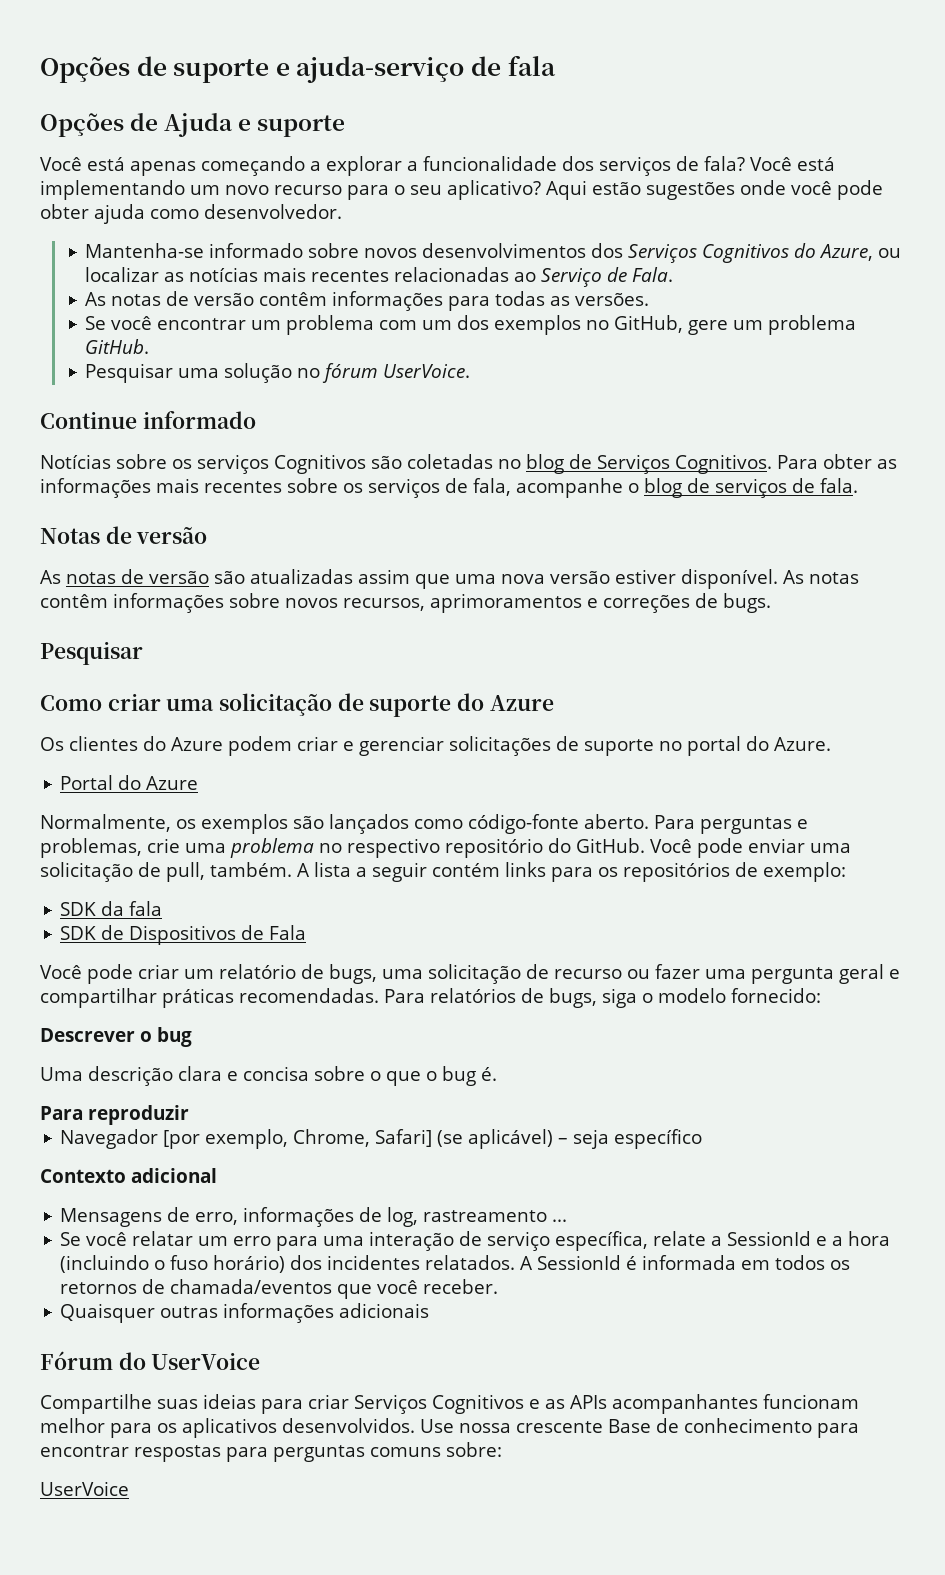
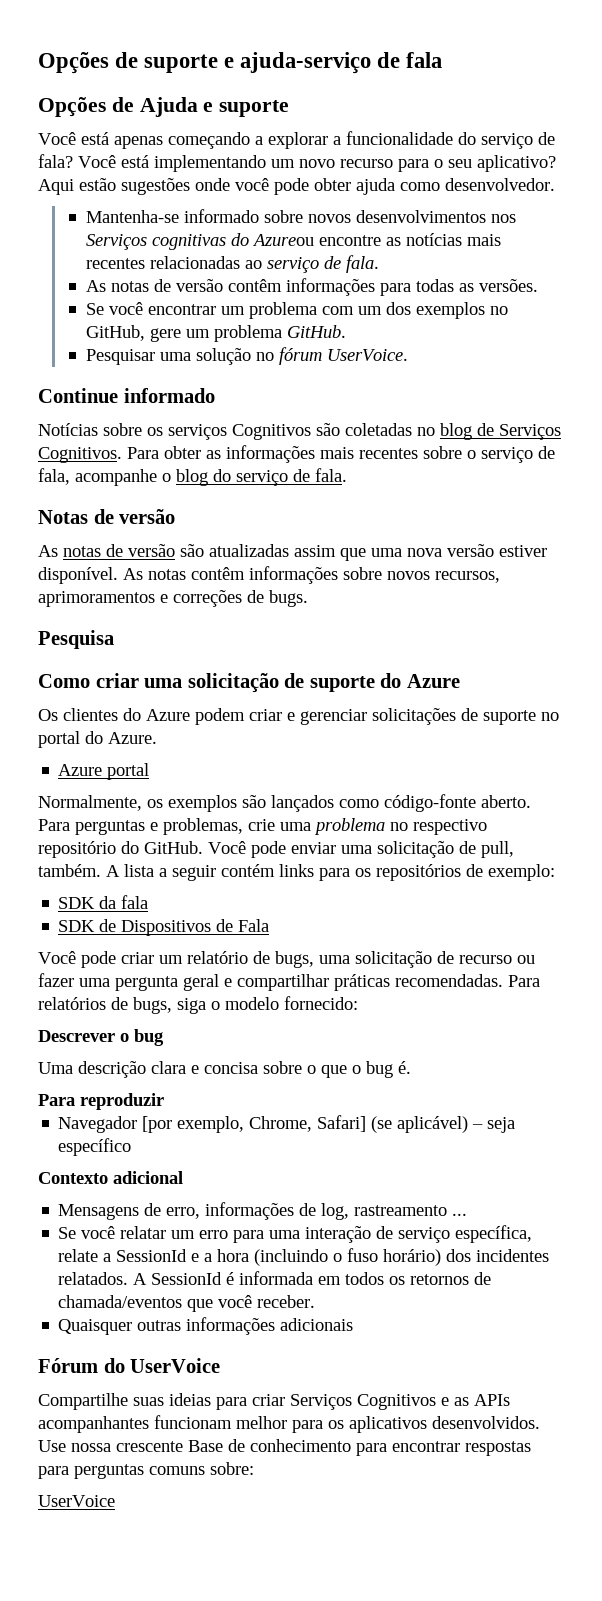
[562,156,671,176] dos serviços -> [458,132,533,149] do serviço
[591,243,902,263] [85,267,160,282] dos Serviços Cognitivos do Azure, ou localizar -> [490,214,516,223] [85,233,381,250] nos Serviços cognitivas do Azureou encontre
[541,267,674,287] Serviço de Fala. -> [266,255,379,273] serviço de fala.
[343,478,440,498] os serviços -> [467,447,533,463] o serviço
[687,478,787,498] de serviços -> [213,469,288,486] do serviço
[40,641,143,665] Pesquisar -> [38,630,114,649] Pesquisa
[60,775,199,790] Portal do Azure -> [58,763,150,780] Azure portal

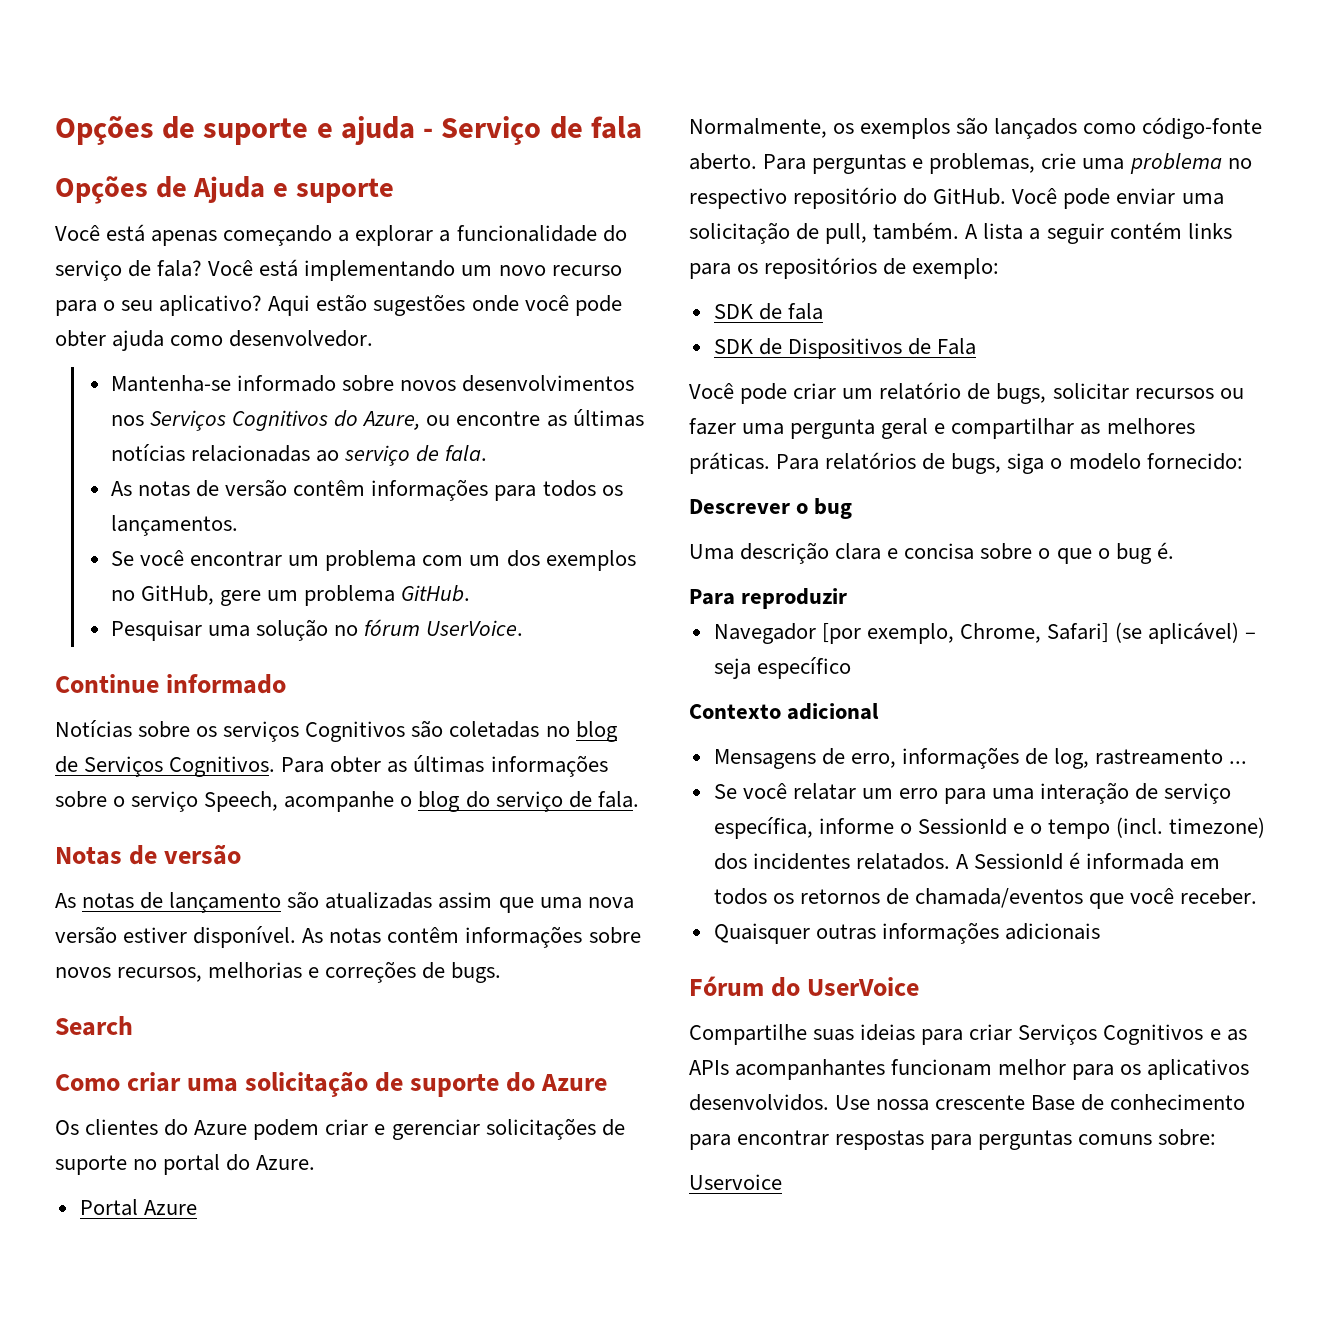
[240,52,372,74] ajuda-serviço -> [340,116,542,145] ajuda - Serviço
[151,233,501,250] [85,258,145,269] cognitivas do Azureou encontre as notícias mais recentes -> [232,409,644,431] [111,444,186,462] Cognitivos do Azure, ou encontre as últimas notícias
[415,279,538,292] todas as versões. -> [542,480,623,497] [111,515,239,536] todos os lançamentos.
[226,445,418,463] informações mais recentes -> [413,755,608,777] últimas informações
[538,446,555,459] [38,468,70,485] de fala, -> [204,791,279,812] Speech,
[128,544,175,557] versão -> [169,892,282,913] lançamento
[38,591,155,607] aprimoramentos -> [208,962,303,979] melhorias
[38,630,114,649] Pesquisa -> [55,1016,133,1036] Search
[58,763,150,780] Azure portal -> [79,1199,197,1216] Portal Azure
[99,896,117,909] da -> [758,303,782,320] de
[319,951,512,968] uma solicitação de recurso -> [1052,383,1214,400] solicitar recursos
[334,974,503,991] práticas recomendadas. -> [1080,418,1195,435] [689,452,770,474] as melhores práticas.
[58,1248,442,1266] relate a SessionId e a hora (incluindo o fuso horário) -> [818,817,1266,839] informe o SessionId e o tempo (incl. timezone)
[38,1495,115,1507] UserVoice -> [689,1174,782,1190] Uservoice

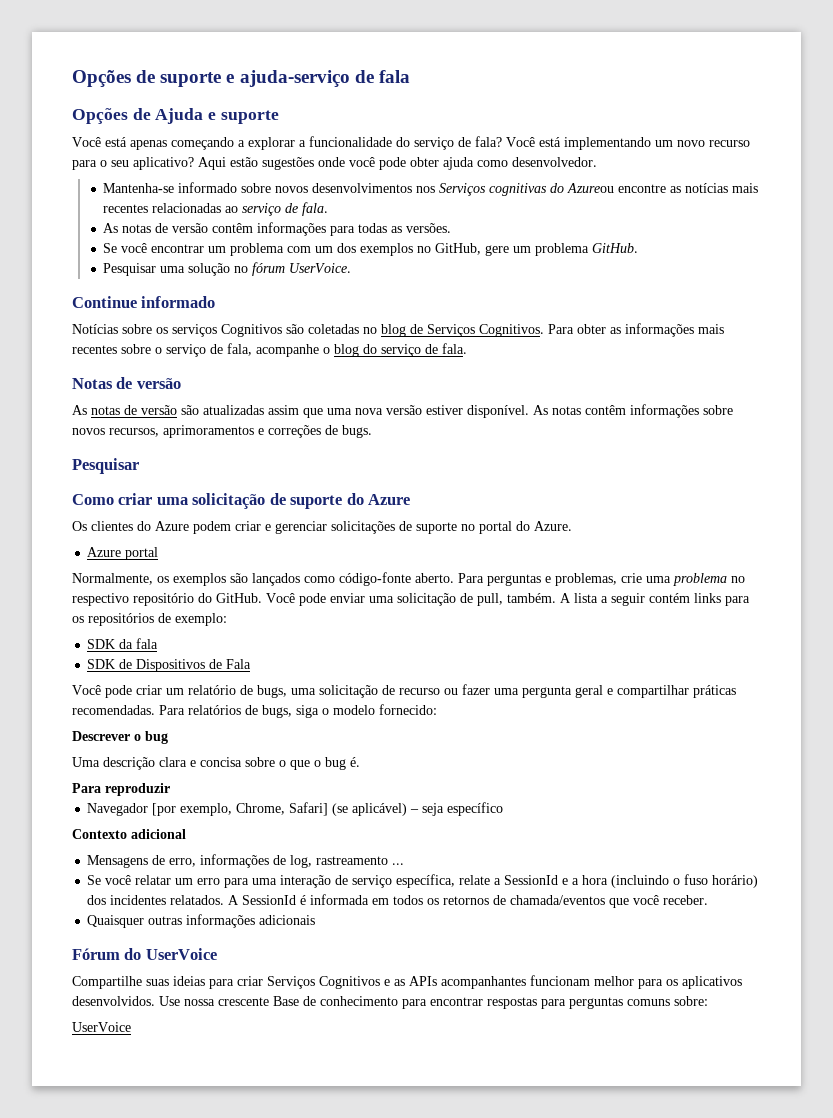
[340,116,542,145] ajuda - Serviço -> [239,70,350,87] ajuda-serviço
[232,409,644,431] [111,444,186,462] Cognitivos do Azure, ou encontre as últimas notícias -> [489,183,759,196] [103,204,149,213] cognitivas do Azureou encontre as notícias mais recentes
[542,480,623,497] [111,515,239,536] todos os lançamentos. -> [358,223,452,233] todas as versões.
[413,755,608,777] últimas informações -> [625,323,724,337] [72,345,117,354] informações mais recentes
[204,791,279,812] Speech, -> [210,343,252,356] de fala,
[169,892,282,913] lançamento -> [141,405,177,415] versão
[208,962,303,979] melhorias -> [163,425,254,438] aprimoramentos
[55,1016,133,1036] Search -> [72,458,139,474] Pesquisar
[79,1199,197,1216] Portal Azure -> [87,547,159,560] Azure portal
[758,303,782,320] de -> [119,639,134,649] da
[1052,383,1214,400] solicitar recursos -> [291,685,440,698] uma solicitação de recurso
[1080,418,1195,435] [689,452,770,474] as melhores práticas. -> [693,685,736,698] [72,705,155,715] práticas recomendadas.
[818,817,1266,839] informe o SessionId e o tempo (incl. timezone) -> [459,874,759,888] relate a SessionId e a hora (incluindo o fuso horário)
[689,1174,782,1190] Uservoice -> [72,1022,131,1032] UserVoice

